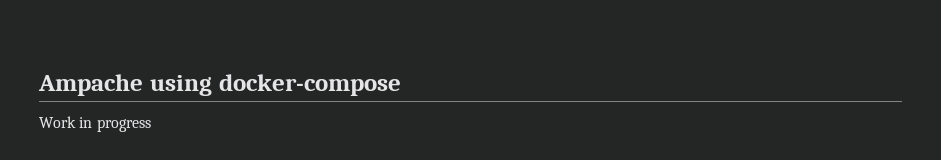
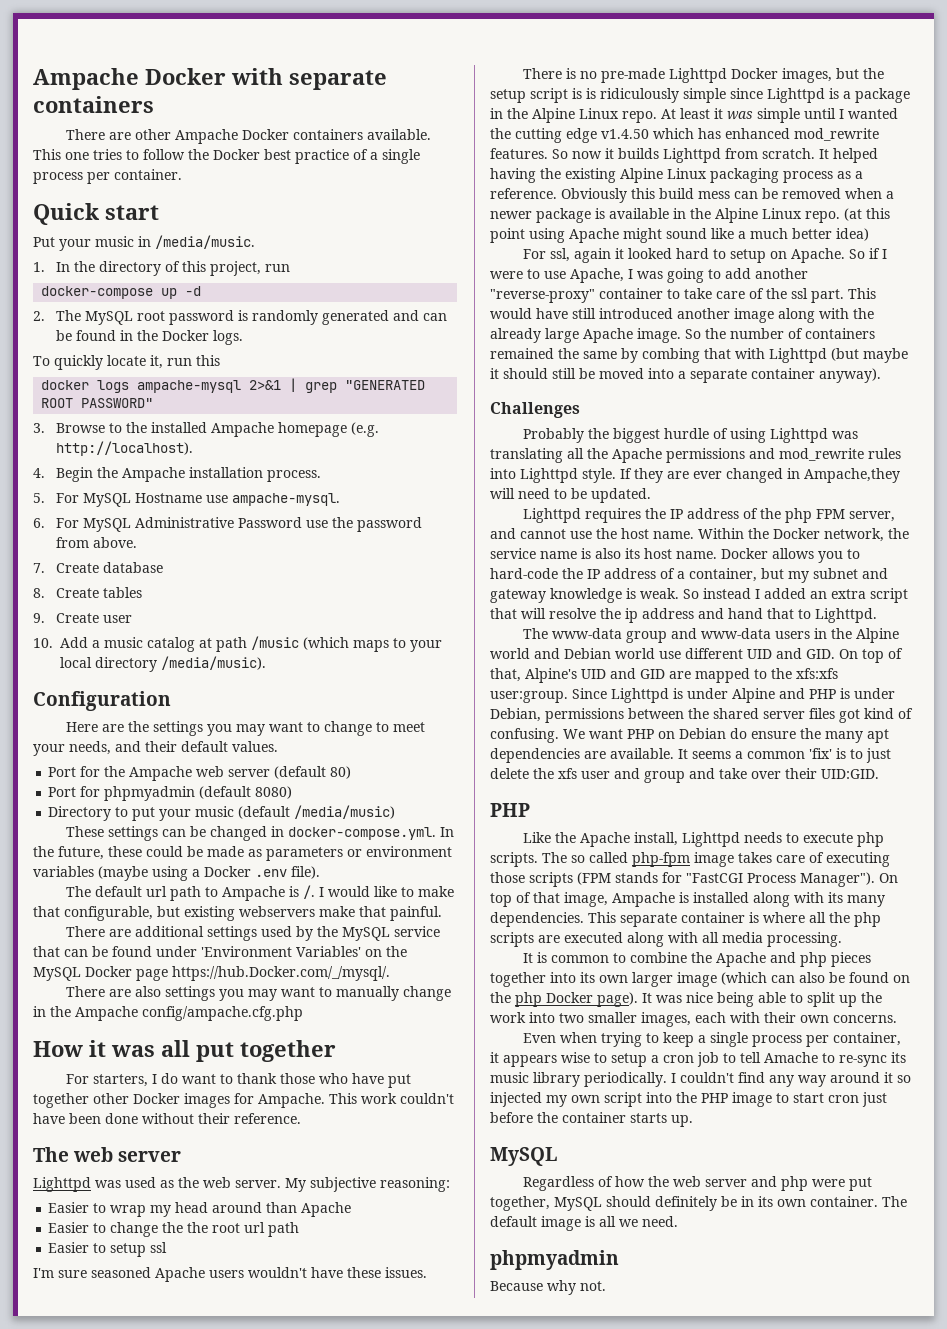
[38,74,401,96] [39,116,151,132] Ampache using docker-compose // Work in progress -> [33,68,387,90] [33,96,154,113] [66,129,432,144] [33,149,420,164] [33,169,182,184] [33,203,159,225] [33,235,255,251] [33,261,291,276] [41,286,202,299] [33,310,448,325] [56,330,244,345] [33,355,220,370] [41,378,426,393] [41,398,154,408] [33,422,380,437] [56,441,194,456] [33,467,322,482] [33,493,341,507] [33,517,423,532] [56,537,138,548] [33,562,164,573] [33,587,143,598] [33,613,133,623] [33,636,442,652] [60,656,266,672] [33,691,171,711] [66,721,426,736] [33,741,278,756] [48,766,352,781] [48,786,293,801] [48,805,396,821] [66,826,455,841] [33,846,452,861] [33,866,320,881] [66,885,455,901] [33,906,442,921] [66,926,441,941] [33,946,407,957] [33,966,390,981] [66,986,452,1001] [33,1006,303,1021] [33,1040,336,1062] [66,1073,412,1088] [33,1093,454,1108] [33,1113,301,1124] [33,1147,182,1162] [33,1177,450,1192] [48,1202,352,1217] [48,1222,300,1237] [48,1242,168,1257] [33,1267,427,1282] [523,68,885,83] [490,88,910,103] [490,108,898,123] [490,128,879,143] [490,148,878,163] [490,168,863,183] [490,188,894,203] [490,208,890,223] [490,228,869,243] [523,248,888,263] [490,268,808,283] [490,288,876,303] [490,308,874,323] [490,328,875,343] [490,348,908,363] [490,368,881,383] [490,402,580,418] [523,428,859,443] [490,448,901,463] [490,468,900,483] [490,488,651,503] [523,508,896,523] [490,528,909,542] [490,548,860,563] [490,568,888,583] [490,588,908,603] [490,608,877,623] [523,628,900,643] [490,648,903,663] [490,668,838,683] [490,688,895,703] [490,708,913,723] [490,728,889,743] [490,748,891,763] [490,768,879,783] [490,803,530,817] [523,832,885,847] [490,852,890,867] [490,872,898,887] [490,892,885,907] [490,912,881,927] [490,932,842,947] [523,952,872,967] [490,972,910,987] [490,992,882,1007] [490,1012,897,1027] [523,1032,902,1047] [490,1052,906,1067] [490,1072,911,1087] [490,1092,887,1107] [490,1112,693,1127] [490,1147,557,1166] [523,1176,873,1191] [490,1196,907,1211] [490,1216,678,1231] [490,1250,619,1270] [490,1280,606,1295] Ampache Docker with separate containers // There are other Ampache Docker containers available. This one tries to follow the Docker best practice of a single process per container. // Quick start // Put your music in /media/music. // 1. In the directory of this project, run // docker-compose up -d // 2. The MySQL root password is randomly generated and can be found in the Docker logs. // To quickly locate it, run this // docker logs ampache-mysql 2>&1 | grep "GENERATED ROOT PASSWORD" // 3. Browse to the installed Ampache homepage (e.g. http://localhost). // 4. Begin the Ampache installation process. // 5. For MySQL Hostname use ampache-mysql. // 6. For MySQL Administrative Password use the password from above. // 7. Create database // 8. Create tables // 9. Create user // 10. Add a music catalog at path /music (which maps to your local directory /media/music). // Configuration // Here are the settings you may want to change to meet your needs, and their default values. // Port for the Ampache web server (default 80) // Port for phpmyadmin (default 8080) // Directory to put your music (default /media/music) // These settings can be changed in docker-compose.yml. In the future, these could be made as parameters or environment variables (maybe using a Docker .env file). // The default url path to Ampache is /. I would like to make that configurable, but existing webservers make that painful. // There are additional settings used by the MySQL service that can be found under 'Environment Variables' on the MySQL Docker page https://hub.Docker.com/_/mysql/. // There are also settings you may want to manually change in the Ampache config/ampache.cfg.php // How it was all put together // For starters, I do want to thank those who have put together other Docker images for Ampache. This work couldn't have been done without their reference. // The web server // Lighttpd was used as the web server. My subjective reasoning: // Easier to wrap my head around than Apache // Easier to change the the root url path // Easier to setup ssl // I'm sure seasoned Apache users wouldn't have these issues. // There is no pre-made Lighttpd Docker images, but the setup script is is ridiculously simple since Lighttpd is a package in the Alpine Linux repo. At least it was simple until I wanted the cutting edge v1.4.50 which has enhanced mod_rewrite features. So now it builds Lighttpd from scratch. It helped having the existing Alpine Linux packaging process as a reference. Obviously this build mess can be removed when a newer package is available in the Alpine Linux repo. (at this point using Apache might sound like a much better idea) // For ssl, again it looked hard to setup on Apache. So if I were to use Apache, I was going to add another "reverse-proxy" container to take care of the ssl part. This would have still introduced another image along with the already large Apache image. So the number of containers remained the same by combing that with Lighttpd (but maybe it should still be moved into a separate container anyway). // Challenges // Probably the biggest hurdle of using Lighttpd was translating all the Apache permissions and mod_rewrite rules into Lighttpd style. If they are ever changed in Ampache,they will need to be updated. // Lighttpd requires the IP address of the php FPM server, and cannot use the host name. Within the Docker network, the service name is also its host name. Docker allows you to hard-code the IP address of a container, but my subnet and gateway knowledge is weak. So instead I added an extra script that will resolve the ip address and hand that to Lighttpd. // The www-data group and www-data users in the Alpine world and Debian world use different UID and GID. On top of that, Alpine's UID and GID are mapped to the xfs:xfs user:group. Since Lighttpd is under Alpine and PHP is under Debian, permissions between the shared server files got kind of confusing. We want PHP on Debian do ensure the many apt dependencies are available. It seems a common 'fix' is to just delete the xfs user and group and take over their UID:GID. // PHP // Like the Apache install, Lighttpd needs to execute php scripts. The so called php-fpm image takes care of executing those scripts (FPM stands for "FastCGI Process Manager"). On top of that image, Ampache is installed along with its many dependencies. This separate container is where all the php scripts are executed along with all media processing. // It is common to combine the Apache and php pieces together into its own larger image (which can also be found on the php Docker page). It was nice being able to split up the work into two smaller images, each with their own concerns. // Even when trying to keep a single process per container, it appears wise to setup a cron job to tell Amache to re-sync its music library periodically. I couldn't find any way around it so injected my own script into the PHP image to start cron just before the container starts up. // MySQL // Regardless of how the web server and php were put together, MySQL should definitely be in its own container. The default image is all we need. // phpmyadmin // Because why not.

